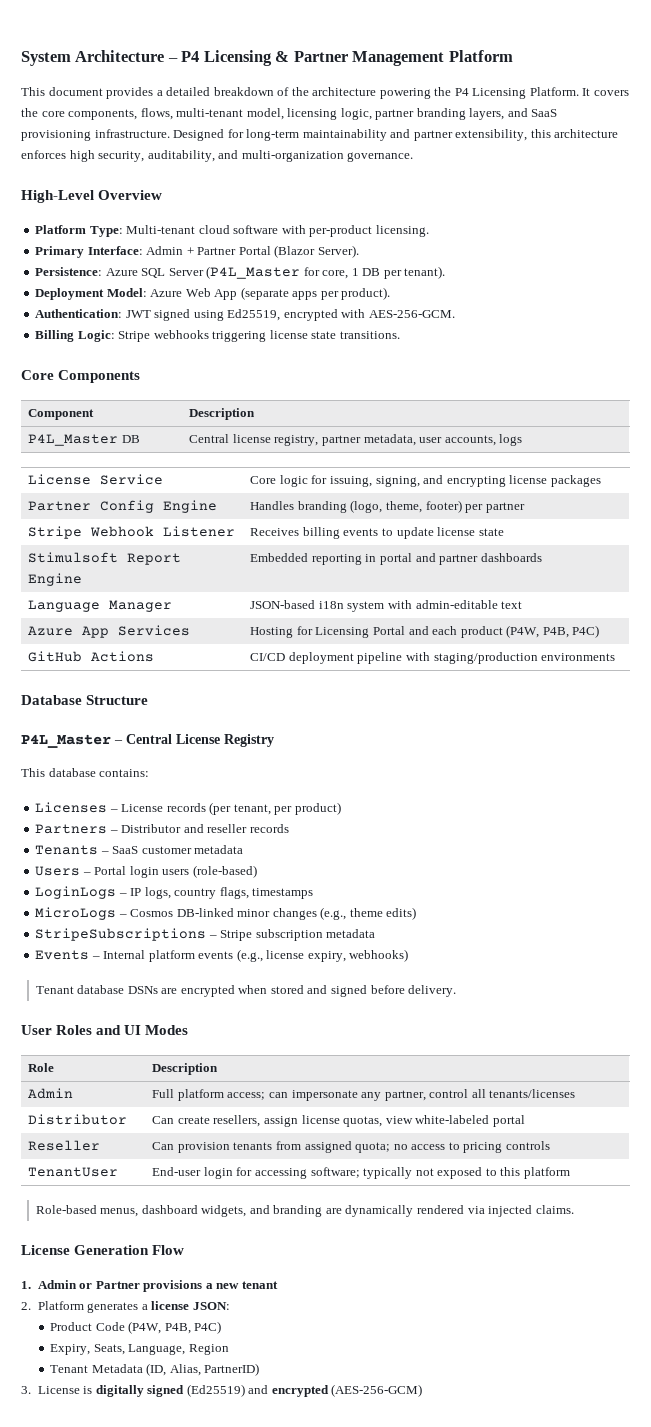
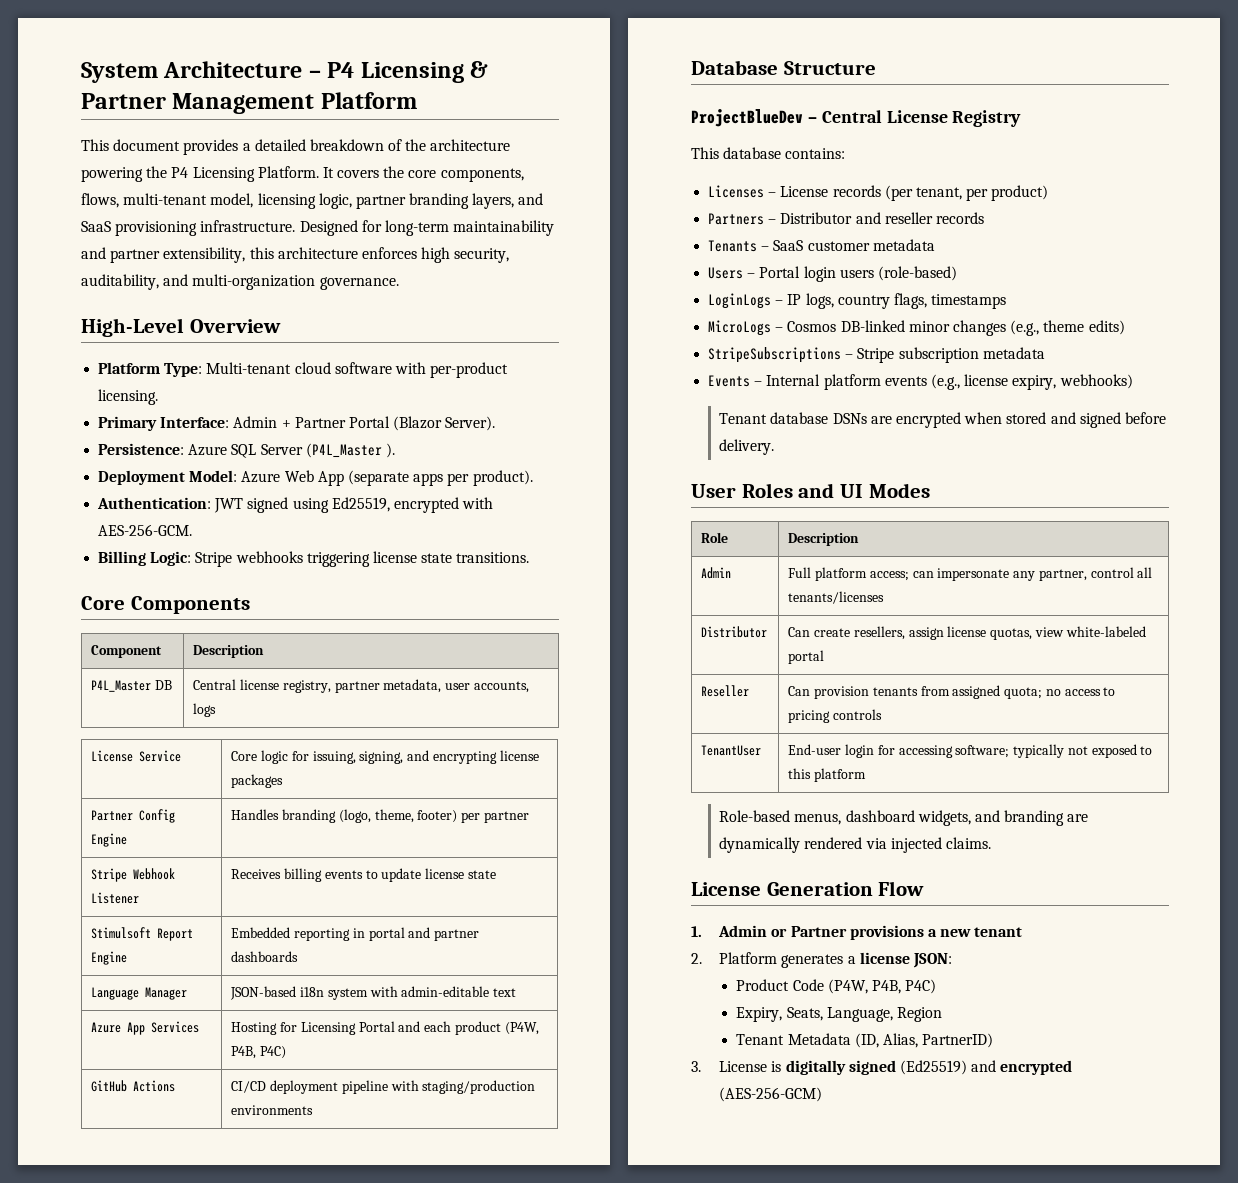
[303,266,446,279] for core, 1 DB per tenant). -> [385,443,395,458] ).
[21,734,111,748] P4L_Master -> [691,109,803,127] ProjectBlueDev

